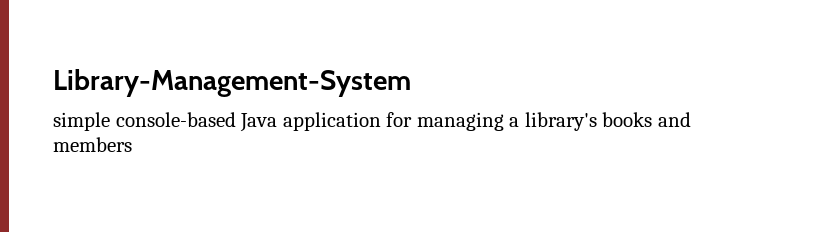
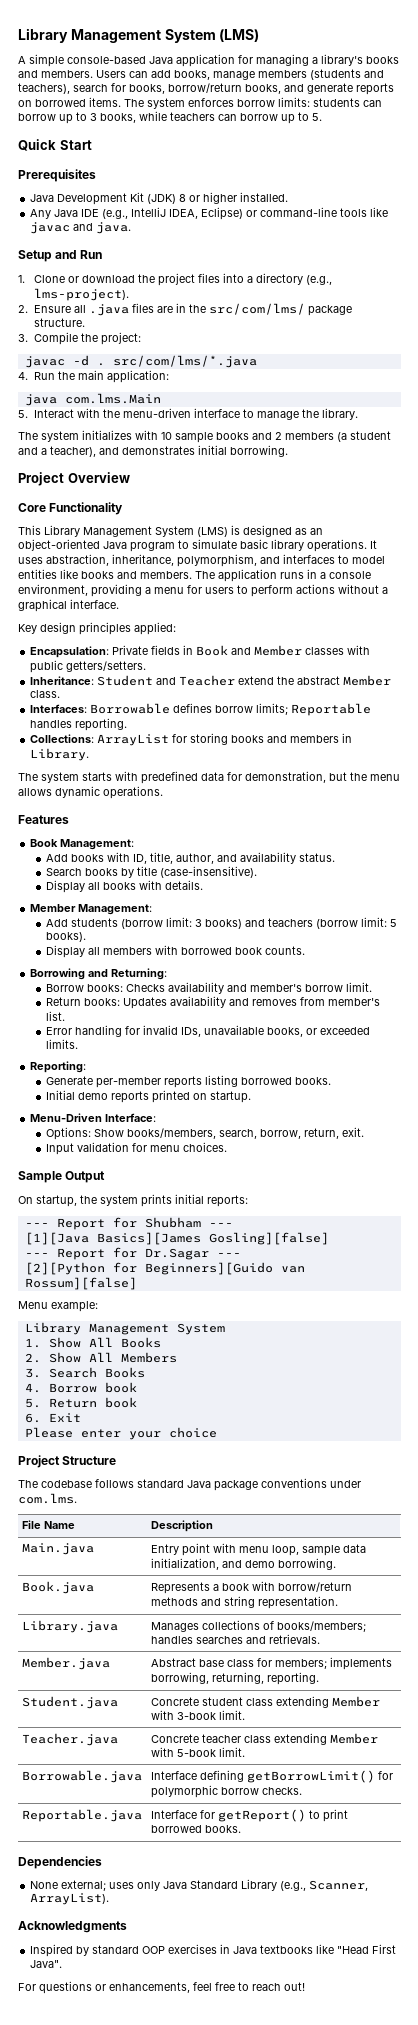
[53,69,411,97] Library-Management-System // -> [18,28,260,43] [18,56,26,64] Library Management System (LMS) // A
[53,137,132,152] members -> [41,69,384,80] [18,83,394,95] [18,97,382,109] [18,111,322,124] [18,139,92,151] [18,169,96,182] [30,192,289,205] [30,207,389,220] [30,222,132,234] [18,250,103,262] [18,273,333,286] [34,288,130,301] [18,303,353,316] [34,318,86,327] [18,332,142,345] [24,355,257,368] [18,370,170,383] [24,393,161,406] [18,408,359,420] [18,430,391,443] [18,445,288,457] [18,472,130,486] [18,502,124,515] [18,525,323,537] [18,539,377,552] [18,554,385,567] [18,569,371,582] [18,584,388,597] [18,599,119,612] [18,622,176,635] [30,645,371,658] [30,660,147,673] [30,675,392,686] [30,690,61,698] [30,703,372,716] [30,718,128,731] [30,733,353,746] [30,748,90,761] [18,771,400,784] [18,786,163,799] [18,815,69,824] [30,839,135,850] [46,852,336,864] [46,866,258,878] [46,880,204,893] [30,904,153,915] [46,917,398,929] [46,932,87,942] [46,945,306,958] [30,968,168,980] [46,982,373,994] [46,996,381,1009] [46,1011,66,1021] [46,1025,371,1037] [46,1039,79,1049] [30,1061,87,1073] [46,1075,332,1088] [46,1090,252,1103] [30,1113,157,1122] [46,1127,365,1140] [46,1142,228,1155] [18,1171,106,1183] [18,1194,248,1207] [24,1217,233,1230] [24,1232,329,1245] [24,1247,241,1260] [24,1262,305,1275] [24,1277,137,1290] [18,1301,98,1312] [24,1322,225,1335] [24,1337,161,1348] [24,1352,177,1363] [24,1367,145,1378] [24,1382,137,1393] [24,1397,137,1408] [24,1413,81,1423] [24,1427,217,1440] [18,1455,117,1468] [18,1478,361,1491] [18,1493,77,1504] [22,1520,76,1529] [151,1520,214,1532] [22,1543,95,1555] [151,1543,367,1556] [151,1558,337,1570] [22,1581,95,1594] [151,1581,353,1594] [151,1596,339,1609] [22,1620,119,1633] [151,1620,367,1632] [151,1634,321,1644] [22,1657,111,1670] [151,1657,393,1670] [151,1672,320,1685] [22,1696,119,1709] [151,1696,381,1708] [151,1710,246,1720] [22,1733,119,1746] [151,1733,379,1745] [151,1747,246,1757] [22,1770,143,1783] [151,1770,394,1783] [151,1785,303,1798] [22,1809,143,1822] [151,1809,349,1822] [151,1825,242,1833] [18,1856,102,1869] [30,1879,369,1891] [30,1893,110,1905] [18,1921,127,1933] [30,1944,397,1957] [30,1960,63,1968] [18,1981,305,1994] members. Users can add books, manage members (students and teachers), search for books, borrow/return books, and generate reports on borrowed items. The system enforces borrow limits: students can borrow up to 3 books, while teachers can borrow up to 5. // Quick Start // Prerequisites // Java Development Kit (JDK) 8 or higher installed. // Any Java IDE (e.g., IntelliJ IDEA, Eclipse) or command-line tools like javac and java. // Setup and Run // 1. Clone or download the project files into a directory (e.g., lms-project). // 2. Ensure all .java files are in the src/com/lms/ package structure. // 3. Compile the project: // javac -d . src/com/lms/*.java // 4. Run the main application: // java com.lms.Main // 5. Interact with the menu-driven interface to manage the library. // The system initializes with 10 sample books and 2 members (a student and a teacher), and demonstrates initial borrowing. // Project Overview // Core Functionality // This Library Management System (LMS) is designed as an object-oriented Java program to simulate basic library operations. It uses abstraction, inheritance, polymorphism, and interfaces to model entities like books and members. The application runs in a console environment, providing a menu for users to perform actions without a graphical interface. // Key design principles applied: // Encapsulation: Private fields in Book and Member classes with public getters/setters. // Inheritance: Student and Teacher extend the abstract Member class. // Interfaces: Borrowable defines borrow limits; Reportable handles reporting. // Collections: ArrayList for storing books and members in Library. // The system starts with predefined data for demonstration, but the menu allows dynamic operations. // Features // Book Management: // Add books with ID, title, author, and availability status. // Search books by title (case-insensitive). // Display all books with details. // Member Management: // Add students (borrow limit: 3 books) and teachers (borrow limit: 5 books). // Display all members with borrowed book counts. // Borrowing and Returning: // Borrow books: Checks availability and member's borrow limit. // Return books: Updates availability and removes from member's list. // Error handling for invalid IDs, unavailable books, or exceeded limits. // Reporting: // Generate per-member reports listing borrowed books. // Initial demo reports printed on startup. // Menu-Driven Interface: // Options: Show books/members, search, borrow, return, exit. // Input validation for menu choices. // Sample Output // On startup, the system prints initial reports: // --- Report for Shubham --- // [1][Java Basics][James Gosling][false] // --- Report for Dr.Sagar --- // [2][Python for Beginners][Guido van Rossum][false] // Menu example: // Library Management System // 1. Show All Books // 2. Show All Members // 3. Search Books // 4. Borrow book // 5. Return book // 6. Exit // Please enter your choice // Project Structure // The codebase follows standard Java package conventions under com.lms. // File Name | Description // Main.java | Entry point with menu loop, sample data initialization, and demo borrowing. // Book.java | Represents a book with borrow/return methods and string representation. // Library.java | Manages collections of books/members; handles searches and retrievals. // Member.java | Abstract base class for members; implements borrowing, returning, reporting. // Student.java | Concrete student class extending Member with 3-book limit. // Teacher.java | Concrete teacher class extending Member with 5-book limit. // Borrowable.java | Interface defining getBorrowLimit() for polymorphic borrow checks. // Reportable.java | Interface for getReport() to print borrowed books. // Dependencies // None external; uses only Java Standard Library (e.g., Scanner, ArrayList). // Acknowledgments // Inspired by standard OOP exercises in Java textbooks like "Head First Java". // For questions or enhancements, feel free to reach out!

